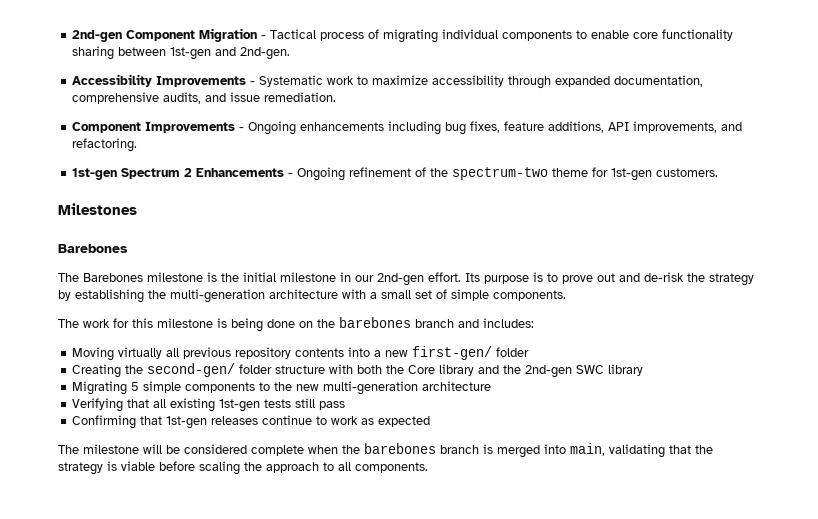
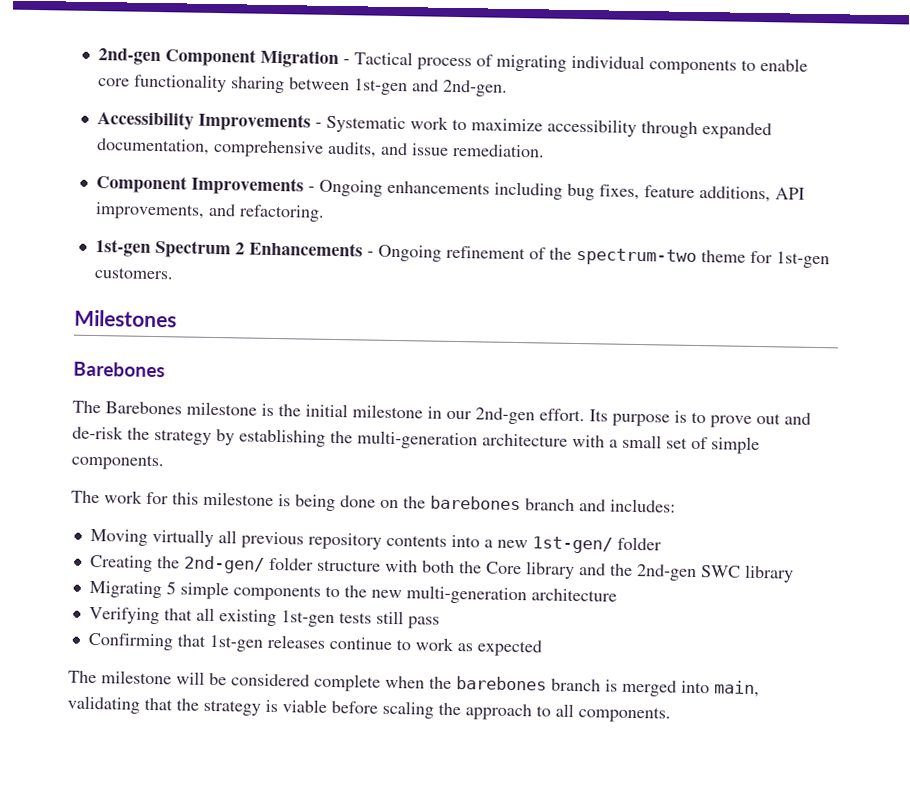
[412,346,493,360] first-gen/ -> [531,536,613,554] 1st-gen/
[147,363,236,377] second-gen/ -> [183,555,265,574] 2nd-gen/

